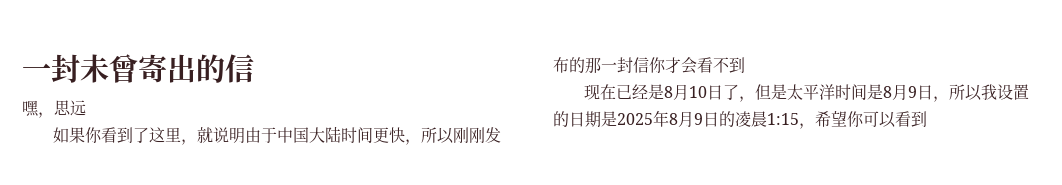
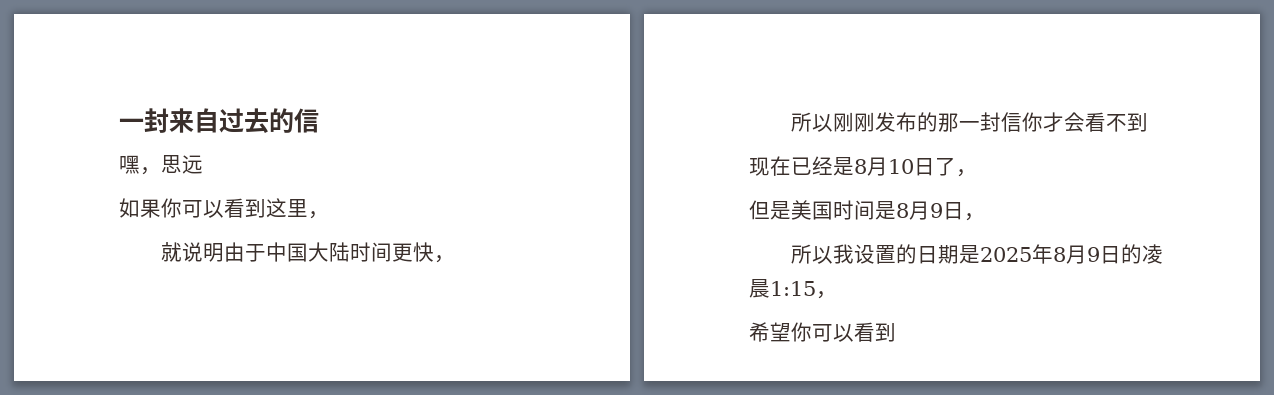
[22,54,196,83] 一封未曾寄出 -> [119,108,269,134] 一封来自过去
[100,127,149,143] 看到了 -> [182,198,266,218] 可以看到
(197, 142) none -> (329, 215) //
(421, 142) none -> (455, 259) //
[754,84,835,100] 但是太平洋 -> [749,200,833,220] // 但是美国
(949, 99) none -> (985, 217) //
(815, 126) none -> (837, 295) //

